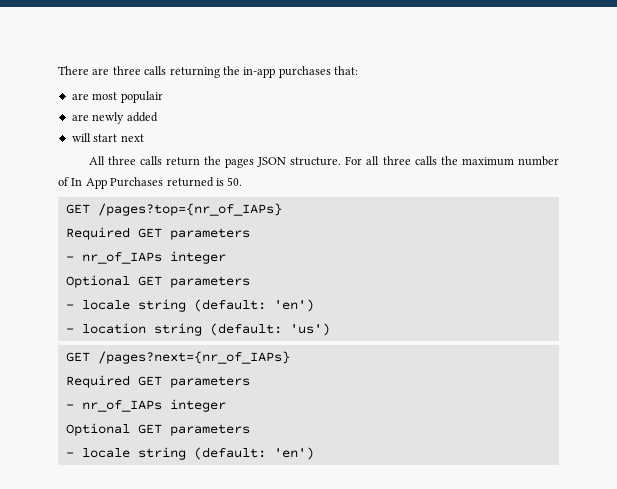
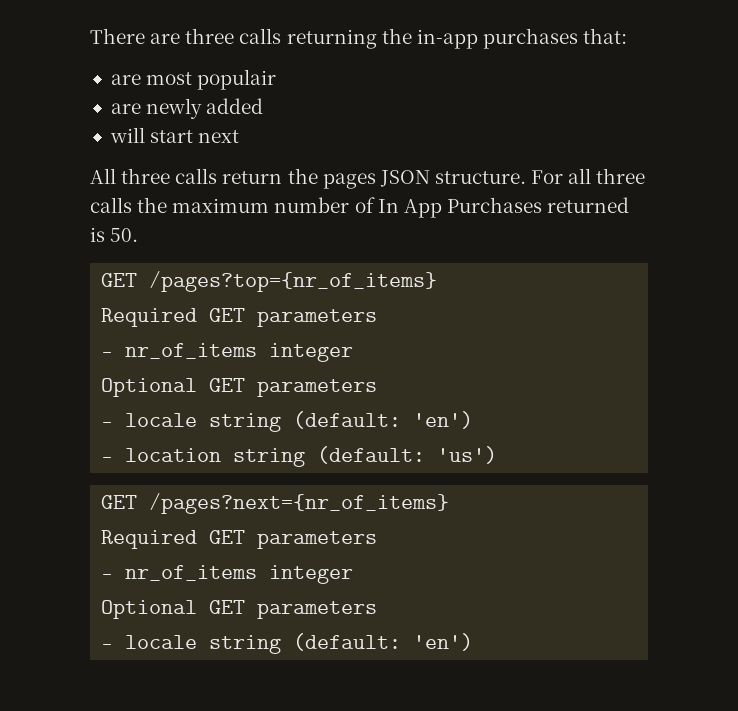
[97,203,282,216] [65,227,250,240] [65,252,162,264] /pages?top={nr_of_IAPs} // Required GET parameters // - nr_of_IAPs -> [149,271,438,292] [101,308,378,327] [101,343,258,359] /pages?top={nr_of_items} // Required GET parameters // - nr_of_items
[97,351,290,364] [65,375,250,388] [65,400,162,412] /pages?next={nr_of_IAPs} // Required GET parameters // - nr_of_IAPs -> [149,493,450,514] [101,530,378,549] [101,565,258,581] /pages?next={nr_of_items} // Required GET parameters // - nr_of_items

